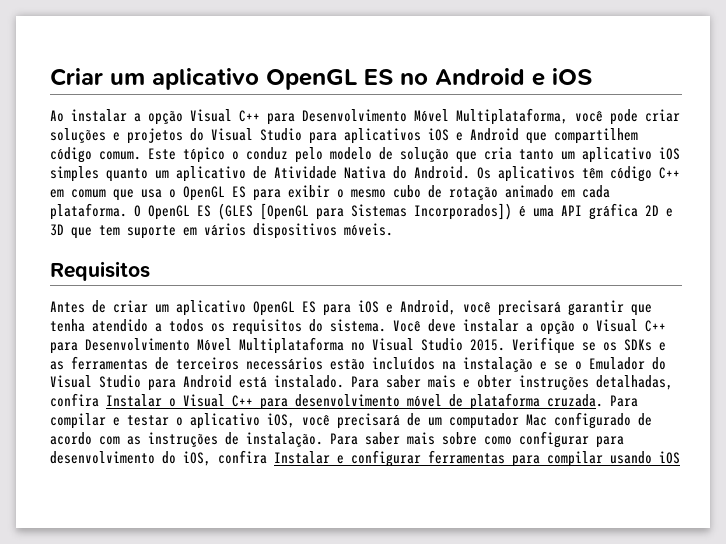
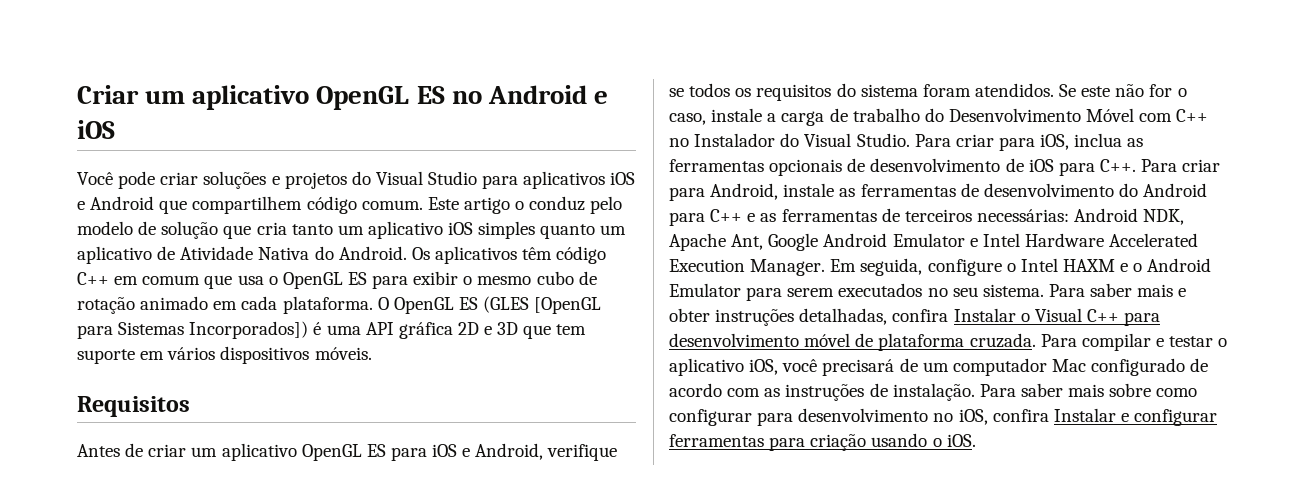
[50,108,603,125] Ao instalar a opção Visual C++ para Desenvolvimento Móvel Multiplataforma, você -> [77,172,113,185] Você
[183,147,225,163] tópico -> [463,197,510,214] artigo
[463,300,652,316] [50,319,666,335] [50,337,652,354] você precisará garantir que tenha atendido a todos os requisitos do sistema. Você deve instalar a opção o Visual C++ para Desenvolvimento Móvel Multiplataforma no Visual Studio 2015. Verifique se os SDKs -> [547,444,618,461] [669,83,1187,101] [669,108,1209,126] [669,133,1144,151] [669,158,1221,176] [669,183,1208,201] [669,209,743,226] verifique se todos os requisitos do sistema foram atendidos. Se este não for o caso, instale a carga de trabalho do Desenvolvimento Móvel com C++ no Instalador do Visual Studio. Para criar para iOS, inclua as ferramentas opcionais de desenvolvimento de iOS para C++. Para criar para Android, instale as ferramentas de desenvolvimento do Android para C++
[246,357,666,372] [50,375,344,391] necessários estão incluídos na instalação e se o Emulador do Visual Studio para Android está instalado. -> [976,208,1185,225] [669,233,1199,251] [669,258,1212,276] [669,283,1044,301] necessárias: Android NDK, Apache Ant, Google Android Emulator e Intel Hardware Accelerated Execution Manager. Em seguida, configure o Intel HAXM e o Android Emulator para serem executados no seu sistema.
[162,451,176,464] do -> [933,413,954,422] no
[547,451,680,467] compilar usando iOS -> [810,433,976,451] criação usando o iOS.

